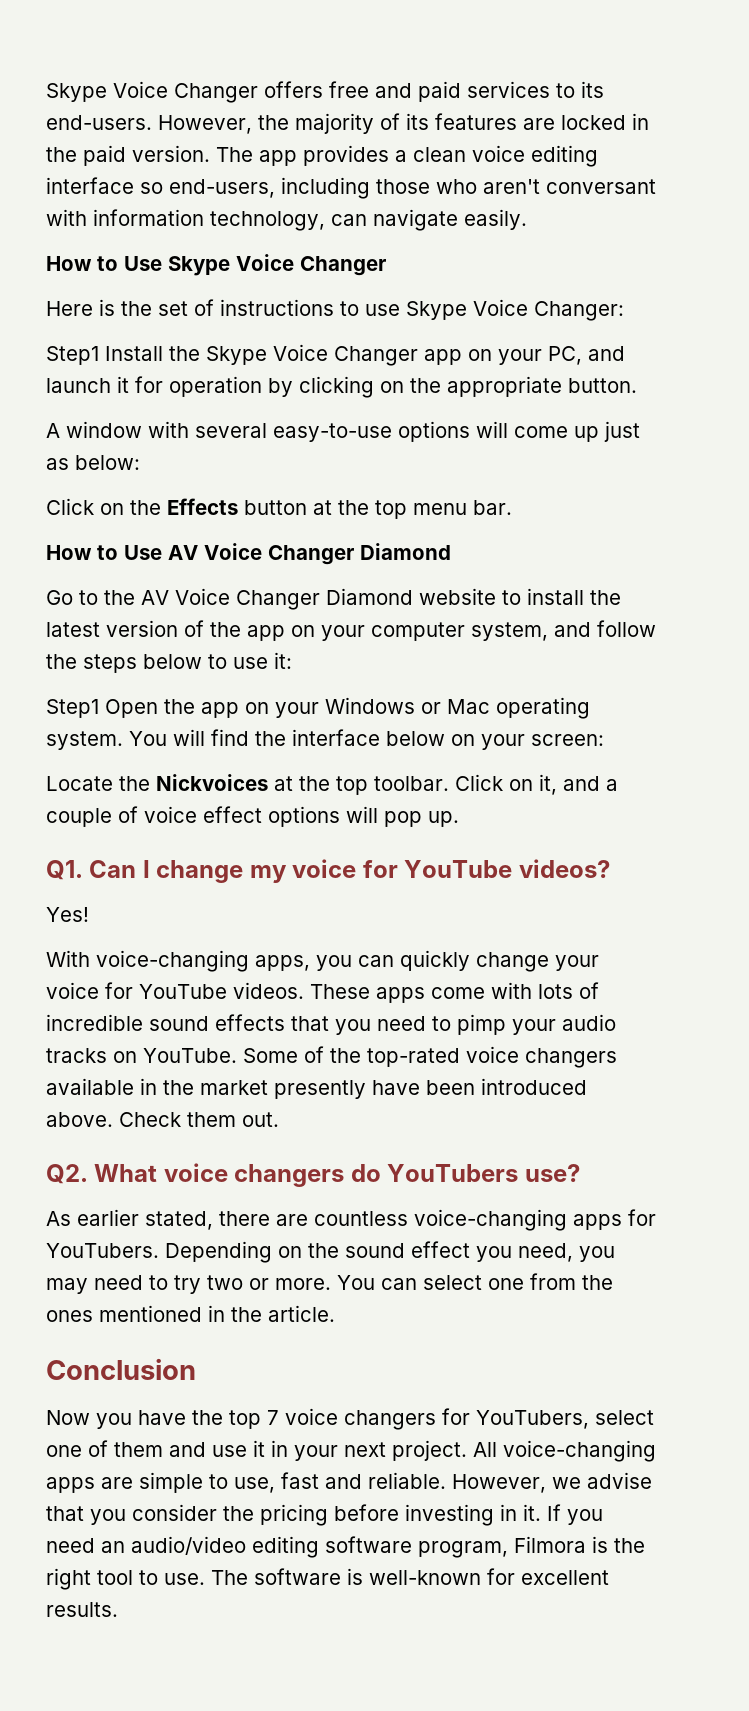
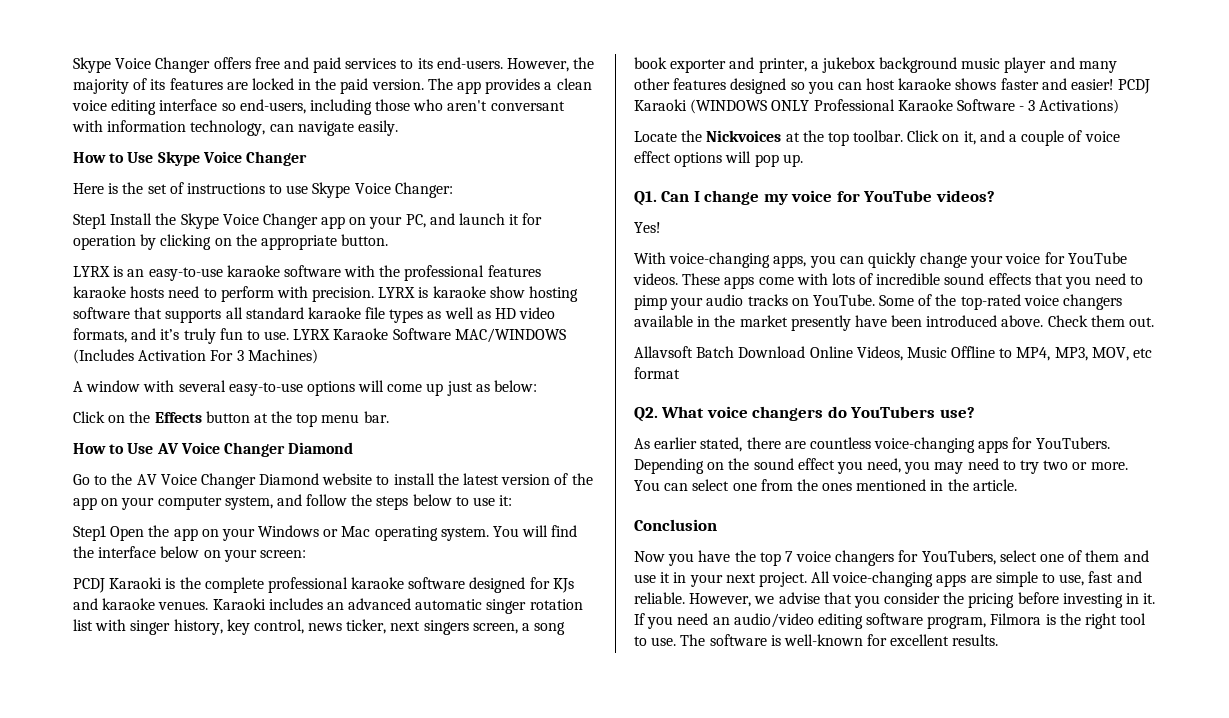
(637, 385) none -> [73,265,541,281] [73,286,579,302] [73,307,556,323] [73,328,566,344] [73,349,318,364] // LYRX is an easy-to-use karaoke software with the professional features karaoke hosts need to perform with precision. LYRX is karaoke show hosting software that supports all standard karaoke file types as well as HD video formats, and it’s truly fun to use. LYRX Karaoke Software MAC/WINDOWS (Includes Activation For 3 Machines)
(604, 740) none -> [73,577,574,593] [73,598,583,614] [73,619,566,635] [634,57,1117,73] [634,78,1151,94] [634,99,1120,114] // PCDJ Karaoki is the complete professional karaoke software designed for KJs and karaoke venues. Karaoki includes an advanced automatic singer rotation list with singer history, key control, news ticker, next singers screen, a song book exporter and printer, a jukebox background music player and many other features designed so you can host karaoke shows faster and easier! PCDJ Karaoki (WINDOWS ONLY Professional Karaoke Software - 3 Activations)
(279, 1119) none -> [634,346,1153,361] [634,367,680,379] // Allavsoft Batch Download Online Videos, Music Offline to MP4, MP3, MOV, etc format

